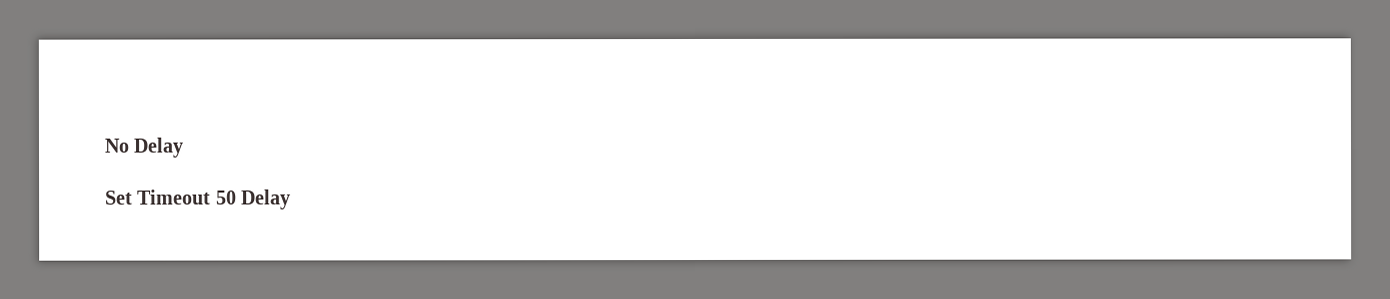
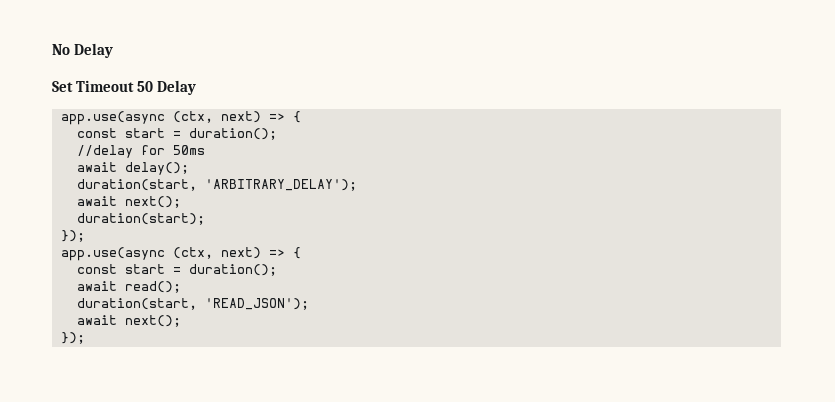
(292, 199) none -> [60,111,301,125] [76,128,277,140] [76,145,205,158] [76,162,189,175] [76,179,357,191] [76,196,181,208] [76,213,205,225] [60,230,85,242] [60,247,301,261] [76,264,277,276] [76,281,181,293] [76,298,309,310] [76,315,181,327] [60,332,85,344] // app.use(async (ctx, next) => { // const start = duration(); // //delay for 50ms // await delay(); // duration(start, 'ARBITRARY_DELAY'); // await next(); // duration(start); // }); // app.use(async (ctx, next) => { // const start = duration(); // await read(); // duration(start, 'READ_JSON'); // await next(); // });

